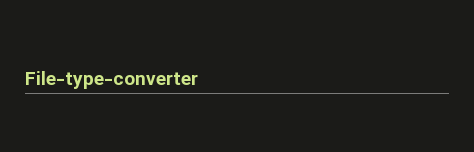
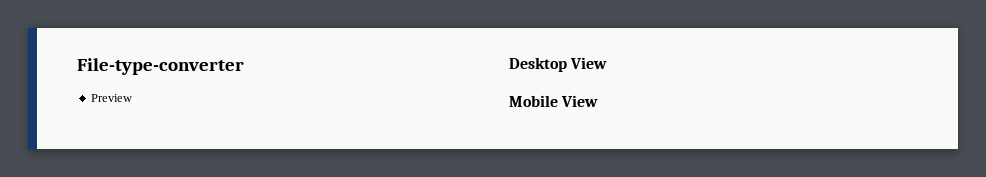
(198, 80) none -> [90,94,132,102] [509,57,608,72] [509,95,599,107] // Preview // Desktop View // Mobile View

